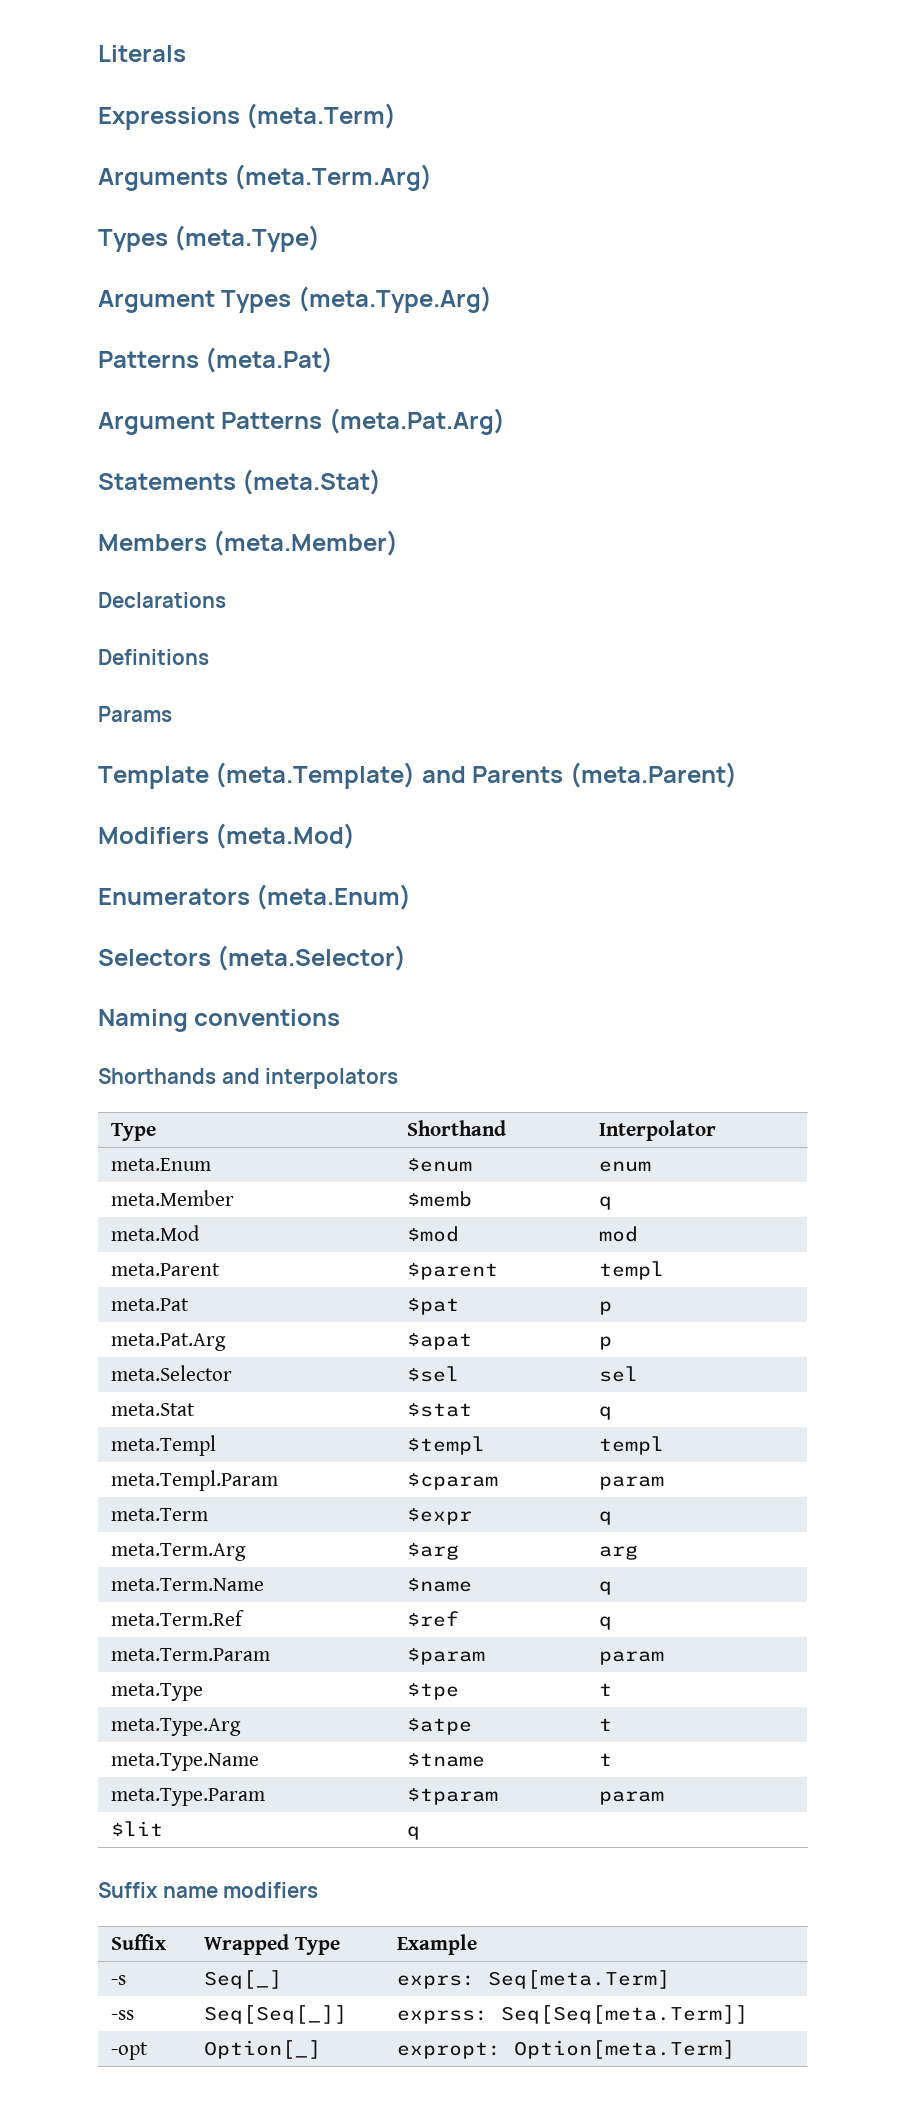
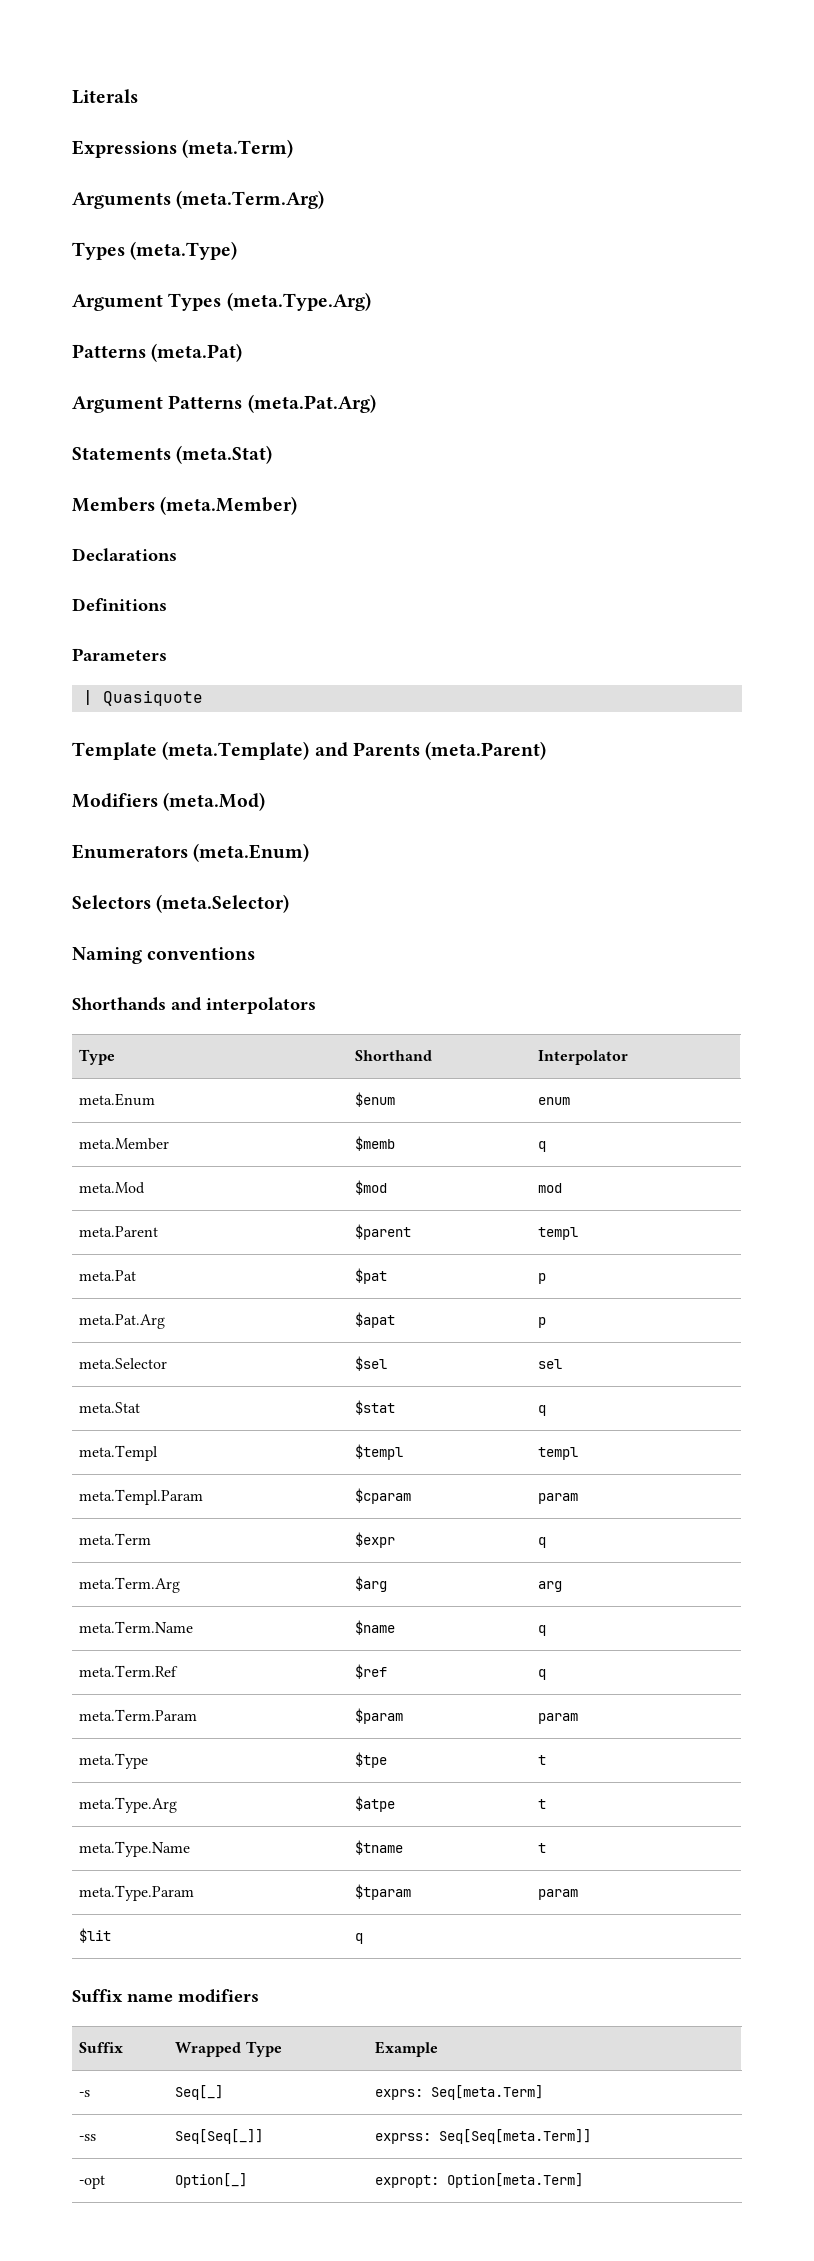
[98,706,172,722] Params -> [72,648,167,661] [82,690,203,706] Parameters // | Quasiquote

